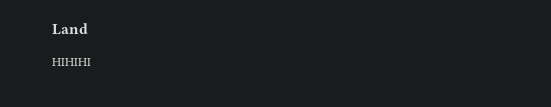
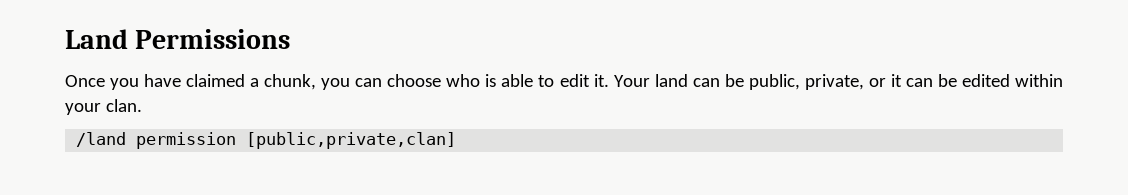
[52,58,91,66] // HIHIHI -> [135,29,291,49] [65,74,1063,90] [65,99,142,115] [76,132,457,149] Permissions // Once you have claimed a chunk, you can choose who is able to edit it. Your land can be public, private, or it can be edited within your clan. // /land permission [public,private,clan]

